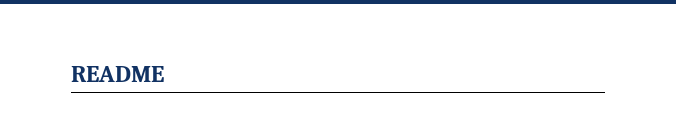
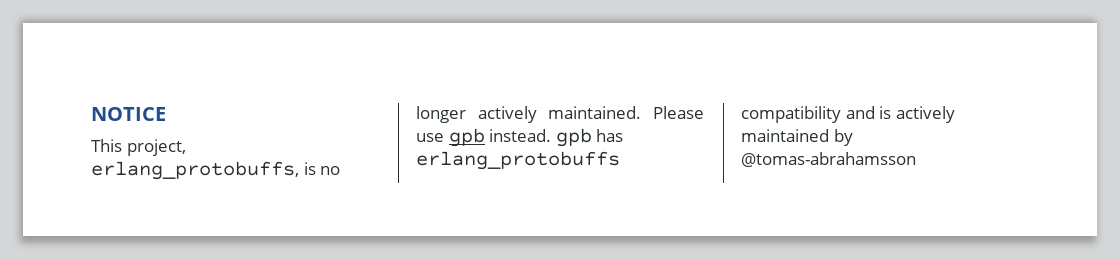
[71,66,164,82] README -> [91,107,166,121] [91,139,186,156] [91,161,341,180] [416,106,704,123] [416,128,624,147] [416,151,620,170] [741,106,955,123] [741,129,853,146] [741,152,916,167] NOTICE // This project, erlang_protobuffs, is no longer actively maintained. Please use gpb instead. gpb has erlang_protobuffs compatibility and is actively maintained by @tomas-abrahamsson

